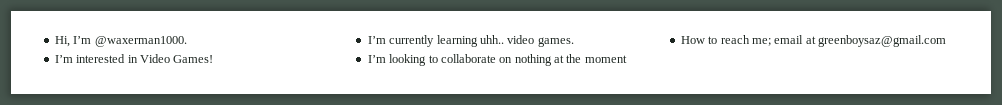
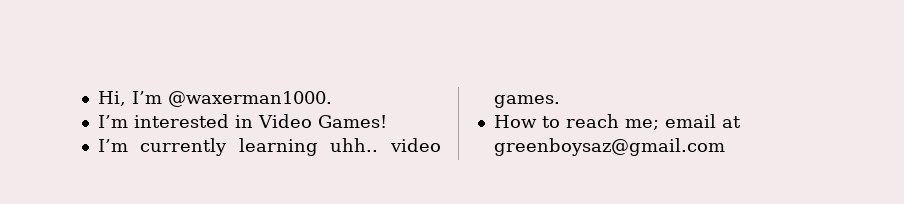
[367,54,627,66] // I’m looking to collaborate on nothing at the moment -> (560, 101) none

